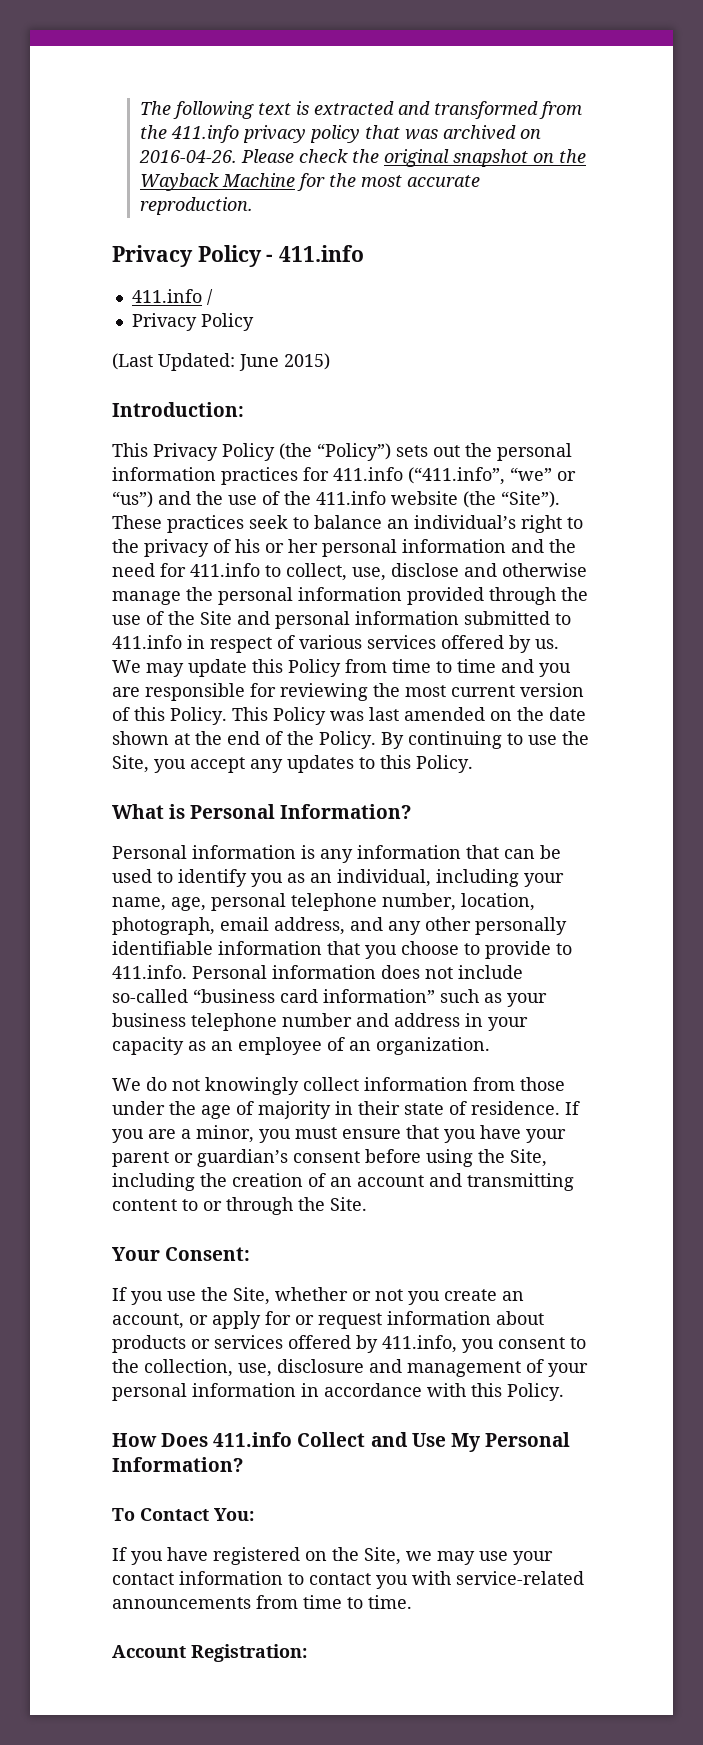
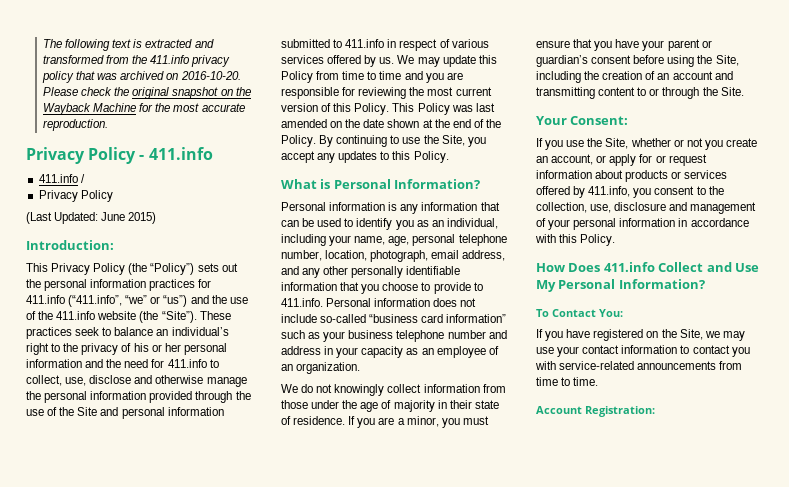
[138,150,237,163] 2016-04-26. -> [180,71,241,80] 2016-10-20.

